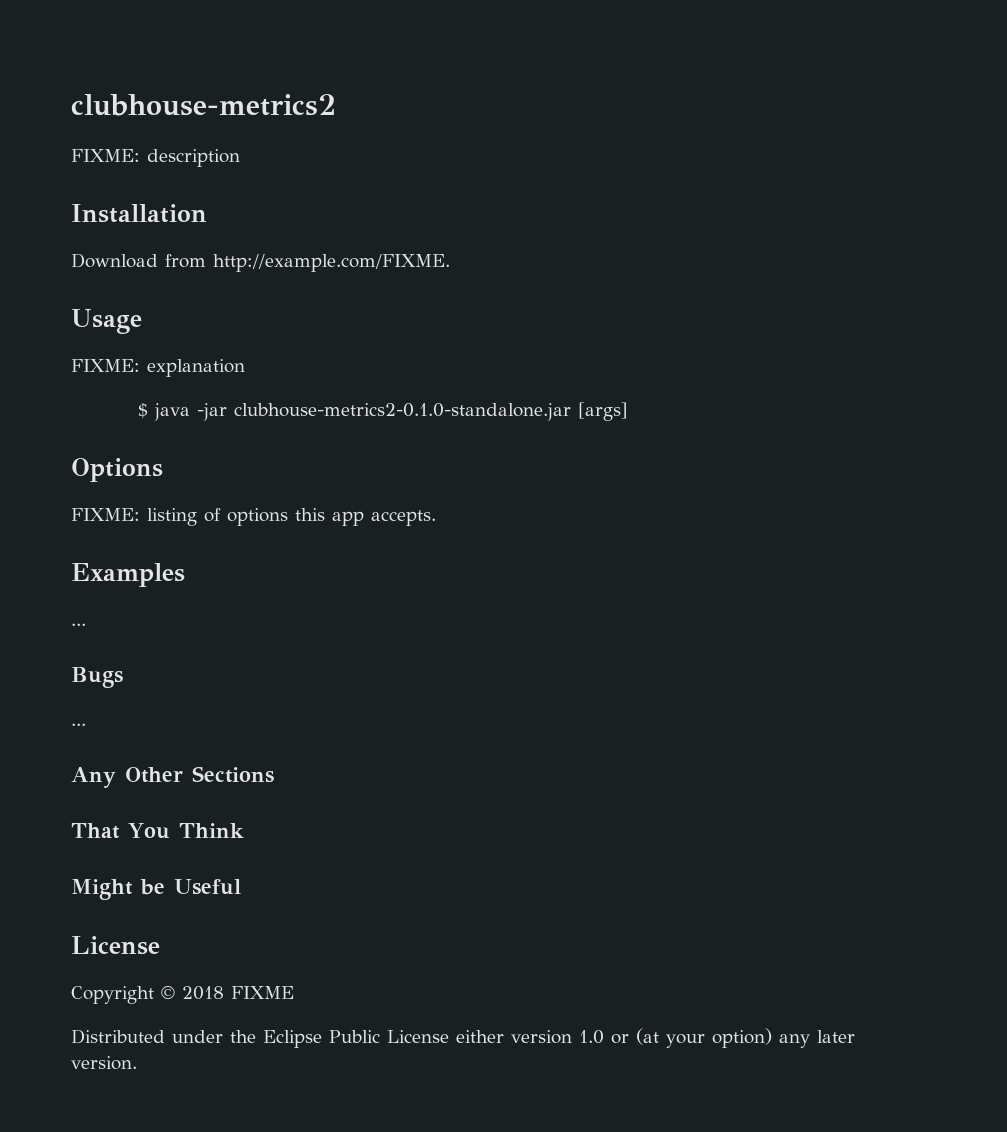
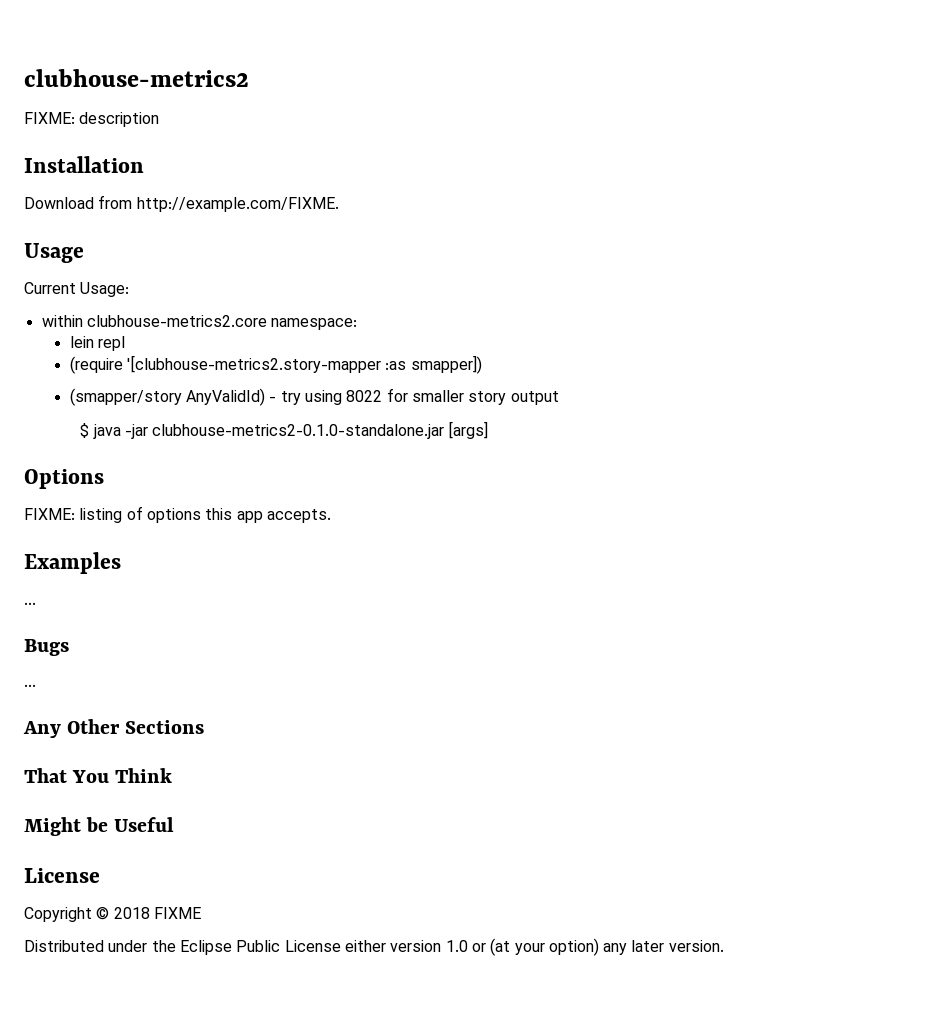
[71,359,245,377] FIXME: explanation -> [24,282,130,297] [41,315,358,330] [69,336,126,351] [69,355,482,374] [69,388,559,406] Current Usage: // within clubhouse-metrics2.core namespace: // lein repl // (require '[clubhouse-metrics2.story-mapper :as smapper]) // (smapper/story AnyValidId) - try using 8022 for smaller story output

